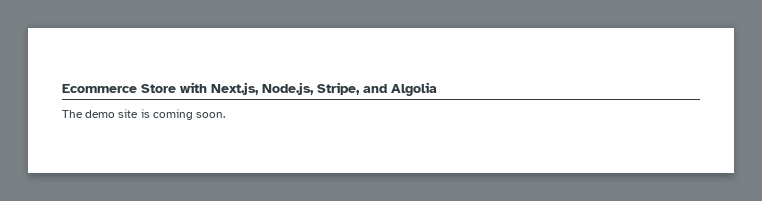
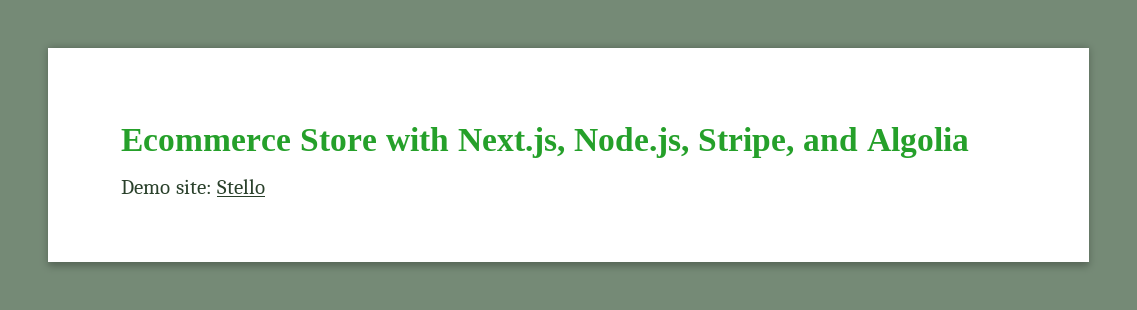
[62,109,226,120] The demo site is coming soon. -> [121,179,266,194] Demo site: Stello

